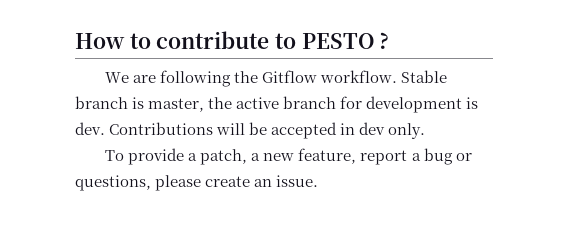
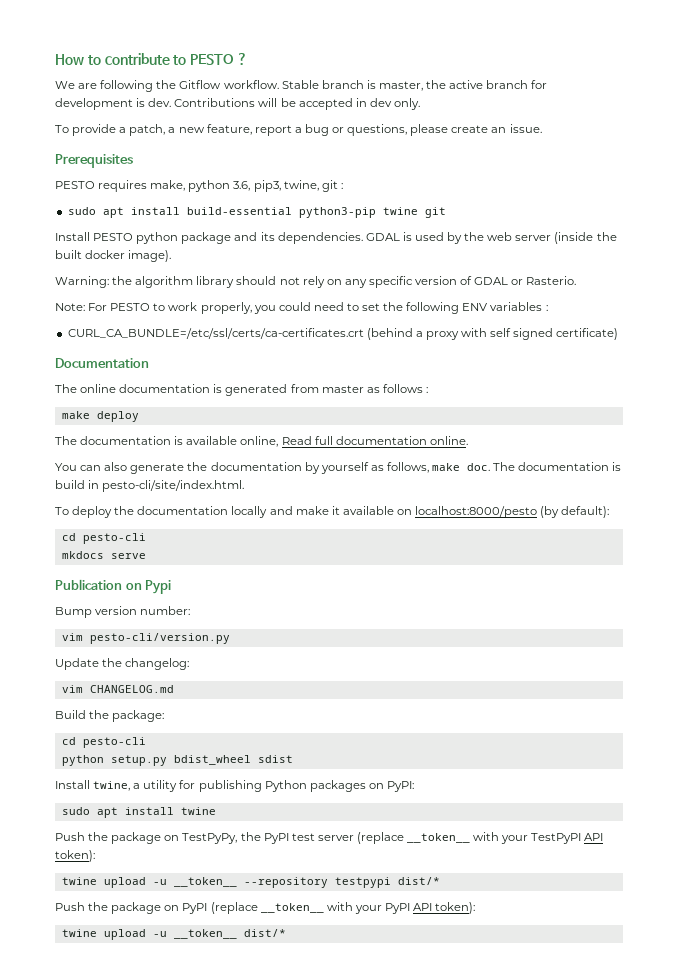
(319, 181) none -> [55,154,133,168] [55,180,343,192] [67,207,446,218] [55,232,617,244] [55,250,172,262] [55,276,577,288] [55,302,548,314] [67,328,619,340] [55,358,149,368] [55,384,428,396] [61,411,139,422] [55,436,468,447] [55,462,622,474] [55,480,245,492] [55,506,610,518] [61,533,146,544] [61,551,146,559] [55,579,172,594] [55,606,191,618] [61,633,230,644] [55,658,190,670] [61,685,174,693] [55,710,165,722] [61,737,146,748] [61,755,293,766] [55,780,414,792] [61,807,216,818] [55,832,604,844] [55,850,95,862] [61,877,440,888] [55,902,476,914] [61,929,286,940] // Prerequisites // PESTO requires make, python 3.6, pip3, twine, git : // sudo apt install build-essential python3-pip twine git // Install PESTO python package and its dependencies. GDAL is used by the web server (inside the built docker image). // Warning: the algorithm library should not rely on any specific version of GDAL or Rasterio. // Note: For PESTO to work properly, you could need to set the following ENV variables : // CURL_CA_BUNDLE=/etc/ssl/certs/ca-certificates.crt (behind a proxy with self signed certificate) // Documentation // The online documentation is generated from master as follows : // make deploy // The documentation is available online, Read full documentation online. // You can also generate the documentation by yourself as follows, make doc. The documentation is build in pesto-cli/site/index.html. // To deploy the documentation locally and make it available on localhost:8000/pesto (by default): // cd pesto-cli // mkdocs serve // Publication on Pypi // Bump version number: // vim pesto-cli/version.py // Update the changelog: // vim CHANGELOG.md // Build the package: // cd pesto-cli // python setup.py bdist_wheel sdist // Install twine, a utility for publishing Python packages on PyPI: // sudo apt install twine // Push the package on TestPyPy, the PyPI test server (replace __token__ with your TestPyPI API token): // twine upload -u __token__ --repository testpypi dist/* // Push the package on PyPI (replace __token__ with your PyPI API token): // twine upload -u __token__ dist/*

